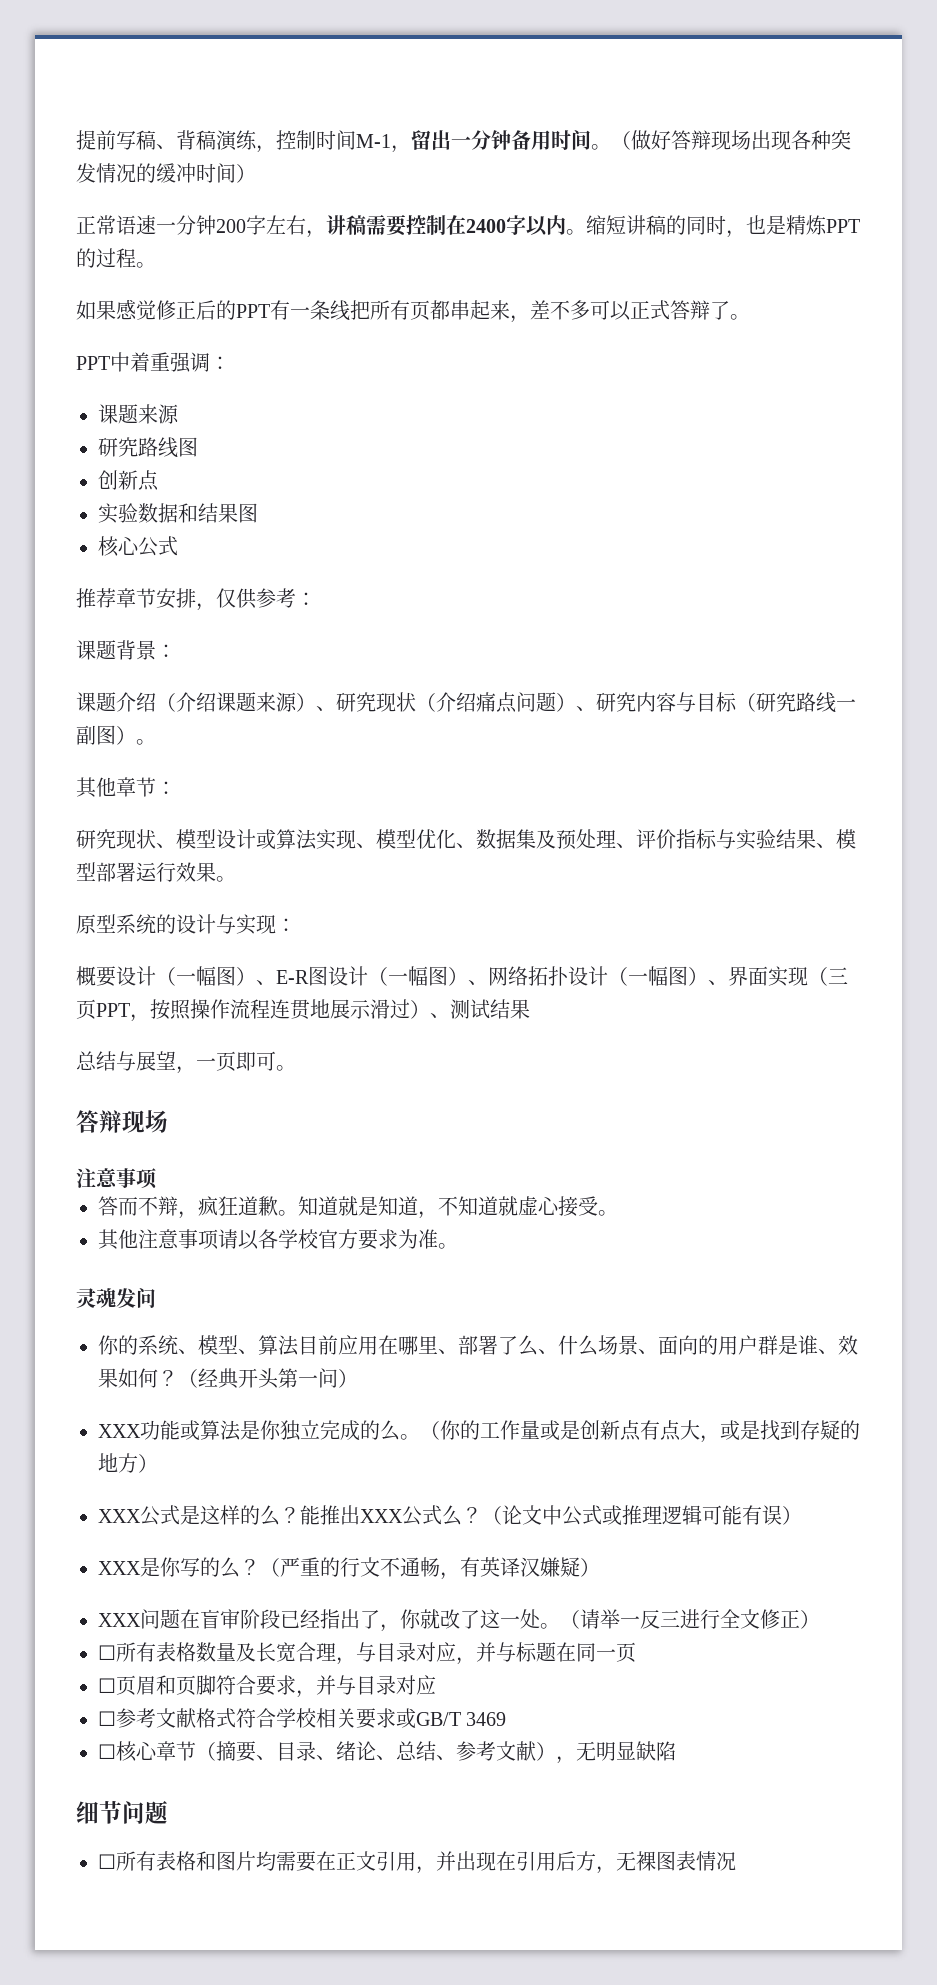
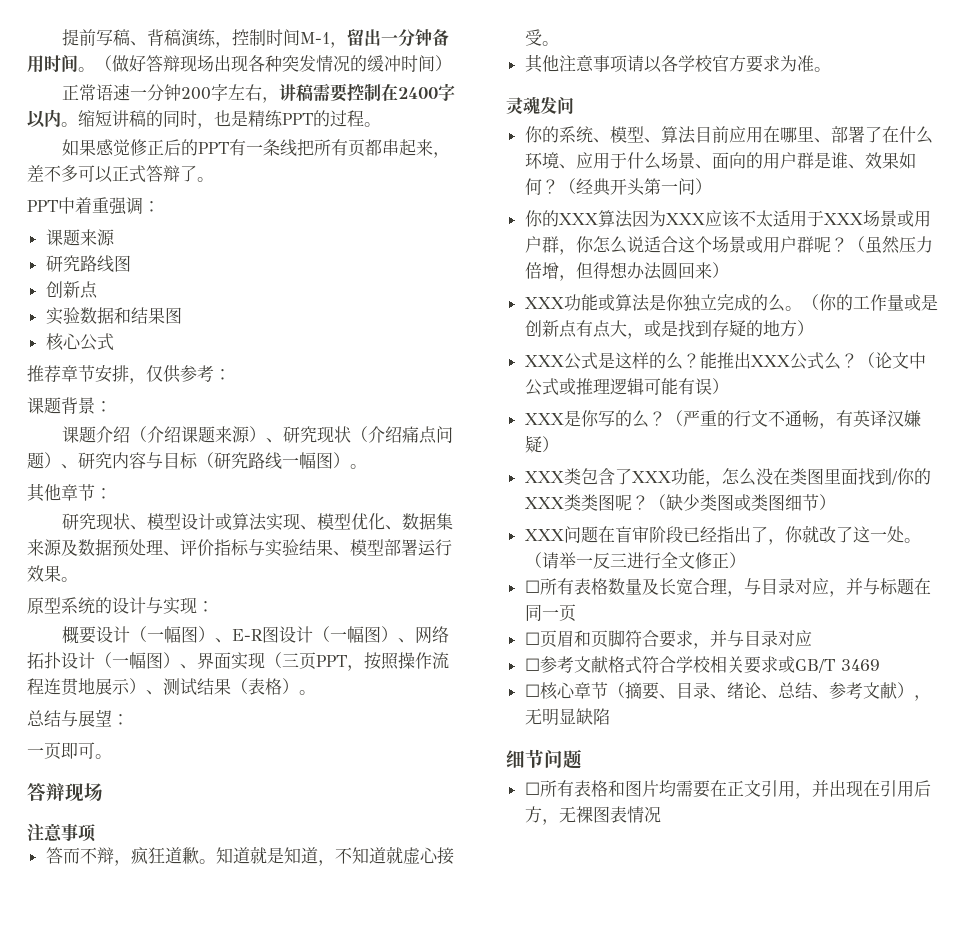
[806,215,827,235] 炼 -> [265,110,283,127] 练
[76,725,96,745] 副 -> [299,452,316,469] 幅
[536,830,556,849] 及 -> [27,539,112,556] 来源及数据
[370,999,410,1019] 滑过 -> (130, 686) none
(530, 1009) none -> [231,678,316,695] （表格）。
[176,1066,196,1074] ， -> [112,714,129,725] ： //
[518,1335,558,1356] 么、 -> [881,126,933,144] [524,152,627,169] 在什么环境、应用于
(358, 1378) none -> [524,210,931,228] [524,236,933,255] [524,262,729,281] // 你的XXX算法因为XXX应该不太适用于XXX场景或用户群，你怎么说适合这个场景或用户群呢？（虽然压力倍增，但得想办法圆回来）
(600, 1567) none -> [524,468,931,487] [524,494,836,511] // XXX类包含了XXX功能，怎么没在类图里面找到/你的XXX类类图呢？（缺少类图或类图细节）

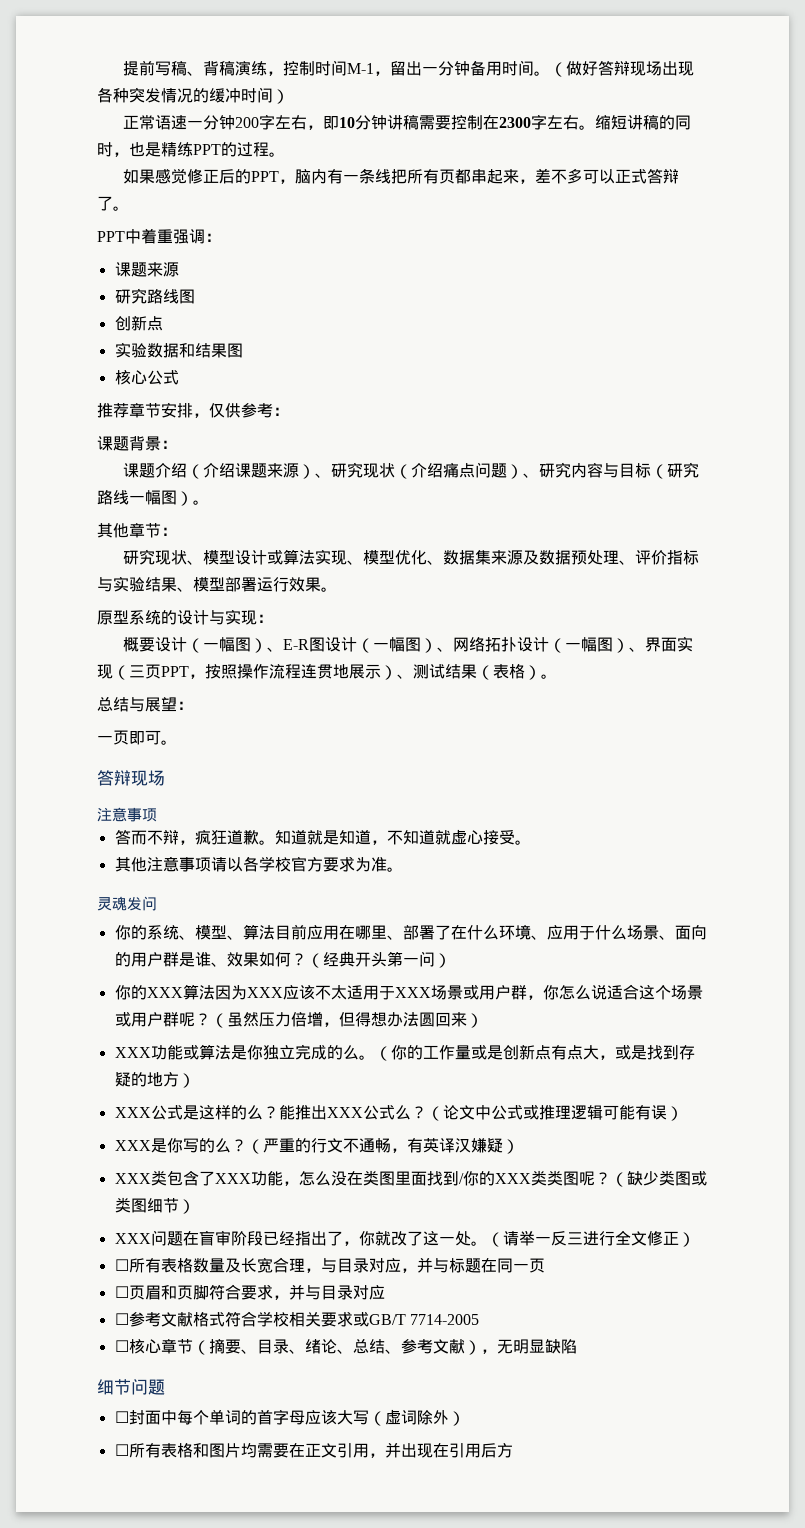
(280, 100) none -> [323,115,388,130] 即10分钟
[398,83,456,101] [27,109,61,128] 2400字以内 -> [499,114,580,130] 2300字左右
(230, 148) none -> [279,169,328,184] ，脑内
[840,659,880,671] 3469 -> [409,1314,479,1325] 7714-2005
(582, 759) none -> [114,1409,465,1426] // ☐封面中每个单词的首字母应该大写（虚词除外）
[541,806,661,825] ，无裸图表情况 -> (513, 1450) none

